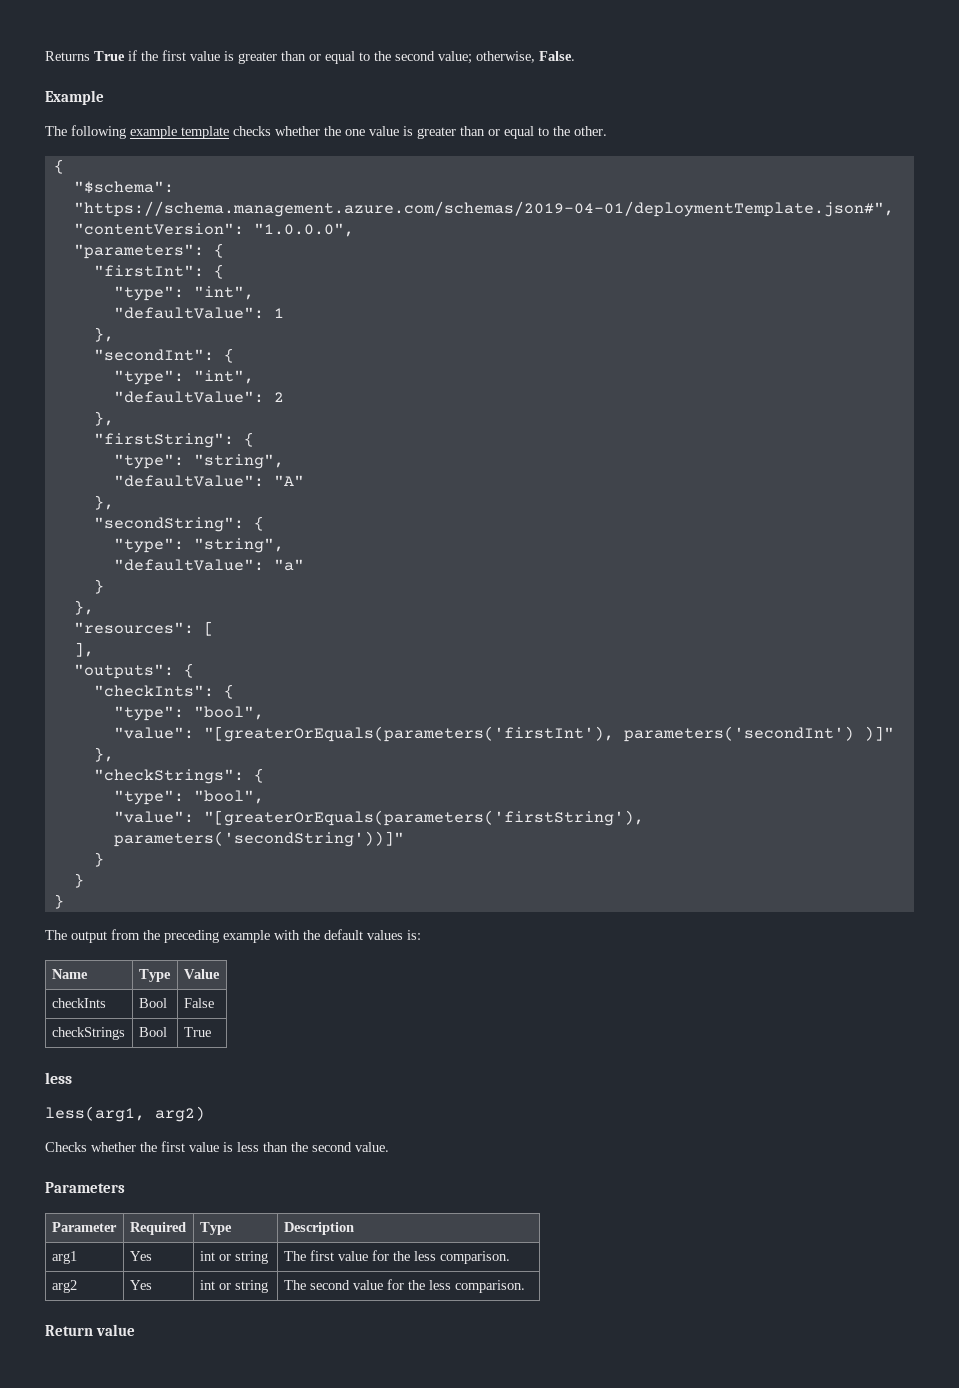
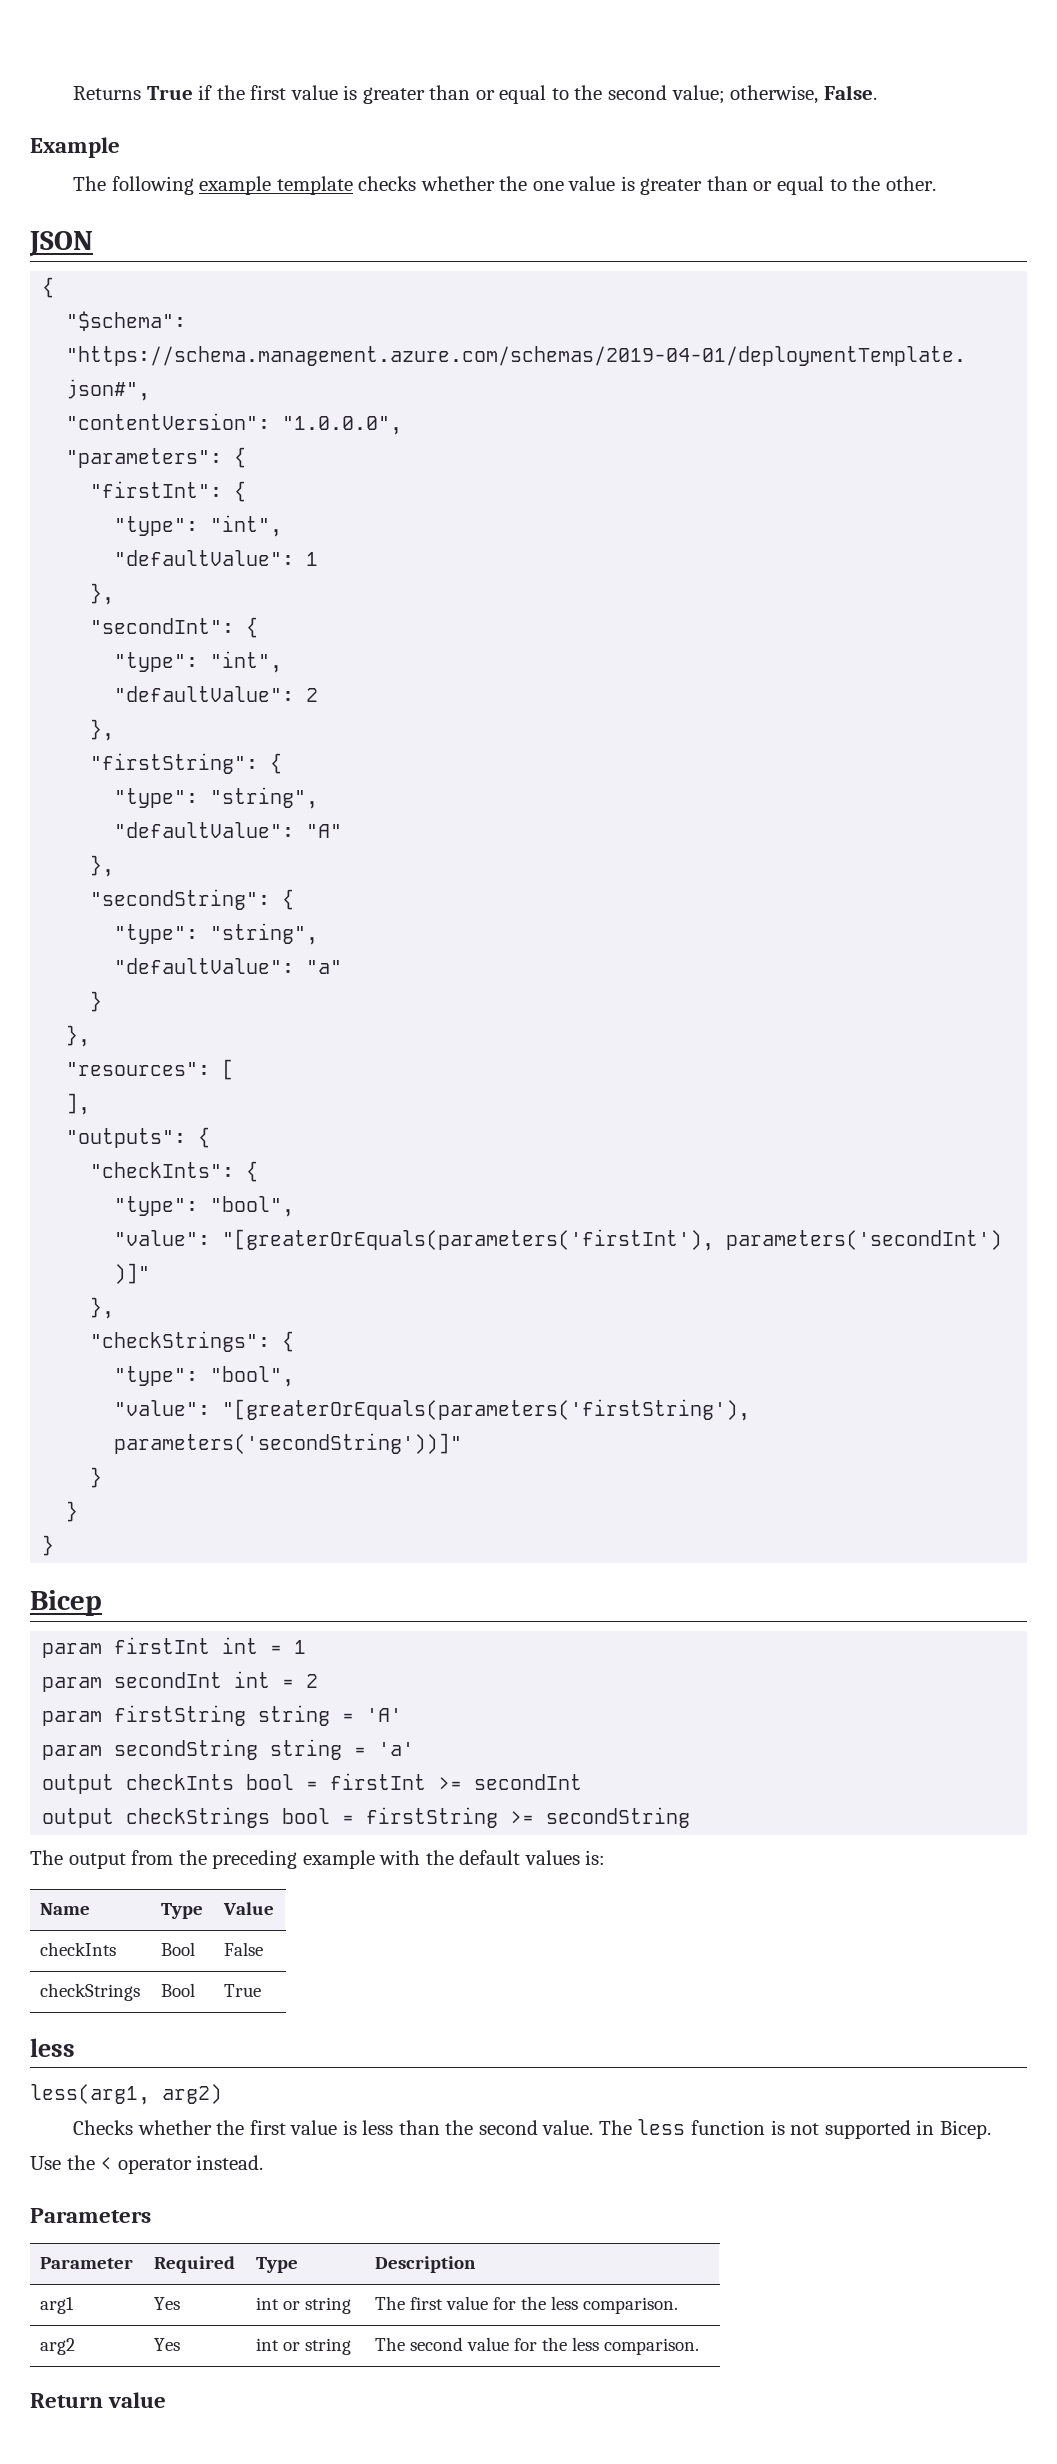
(607, 131) none -> [29,231,93,257] // JSON
(64, 901) none -> [30,1590,102,1616] [42,1637,307,1658] [42,1671,319,1692] [42,1705,403,1726] [42,1739,415,1760] [42,1773,583,1794] [42,1807,691,1828] // Bicep // param firstInt int = 1 // param secondInt int = 2 // param firstString string = 'A' // param secondString string = 'a' // output checkInts bool = firstInt >= secondInt // output checkStrings bool = firstString >= secondString
(389, 1147) none -> [598,2119,991,2139] [30,2155,264,2174] The less function is not supported in Bicep. Use the < operator instead.

